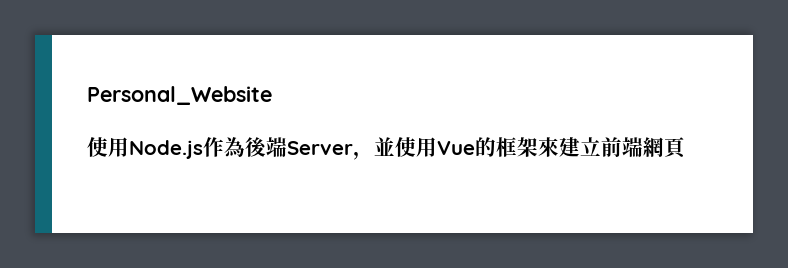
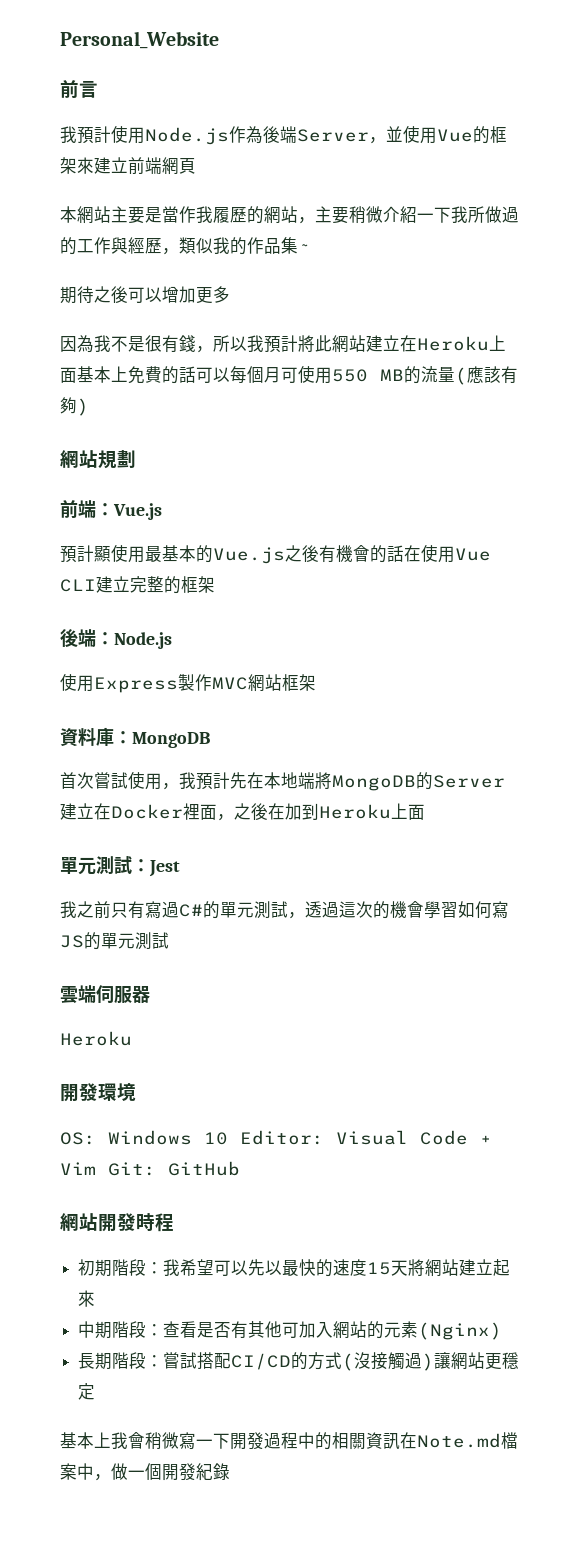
(272, 95) none -> [60,80,98,99] [60,126,111,144] 前言 // 我預計
(687, 148) none -> [60,206,519,224] [60,237,310,255] [60,286,230,304] [60,335,506,353] [60,366,518,385] [60,397,89,416] [60,450,136,469] [60,500,162,520] [60,545,491,564] [60,576,215,594] [60,629,172,649] [60,674,316,693] [60,727,210,748] [60,772,505,791] [60,803,425,821] [60,856,180,877] [60,901,509,919] [60,932,169,950] [60,985,150,1004] [60,1031,132,1046] [60,1083,136,1102] [60,1130,492,1145] [60,1161,240,1176] [60,1213,174,1232] [78,1259,511,1277] [78,1290,96,1307] [78,1321,503,1340] [78,1352,520,1371] [78,1383,96,1400] [60,1432,518,1450] [60,1463,230,1481] // 本網站主要是當作我履歷的網站，主要稍微介紹一下我所做過的工作與經歷，類似我的作品集~ // 期待之後可以增加更多 // 因為我不是很有錢，所以我預計將此網站建立在Heroku上面基本上免費的話可以每個月可使用550 MB的流量(應該有夠) // 網站規劃 // 前端：Vue.js // 預計顯使用最基本的Vue.js之後有機會的話在使用Vue CLI建立完整的框架 // 後端：Node.js // 使用Express製作MVC網站框架 // 資料庫：MongoDB // 首次嘗試使用，我預計先在本地端將MongoDB的Server建立在Docker裡面，之後在加到Heroku上面 // 單元測試：Jest // 我之前只有寫過C#的單元測試，透過這次的機會學習如何寫JS的單元測試 // 雲端伺服器 // Heroku // 開發環境 // OS: Windows 10 Editor: Visual Code + Vim Git: GitHub // 網站開發時程 // 初期階段：我希望可以先以最快的速度15天將網站建立起來 // 中期階段：查看是否有其他可加入網站的元素(Nginx) // 長期階段：嘗試搭配CI/CD的方式(沒接觸過)讓網站更穩定 // 基本上我會稍微寫一下開發過程中的相關資訊在Note.md檔案中，做一個開發紀錄

